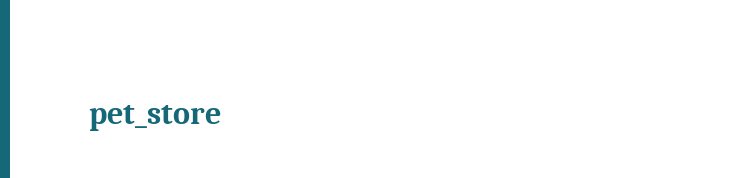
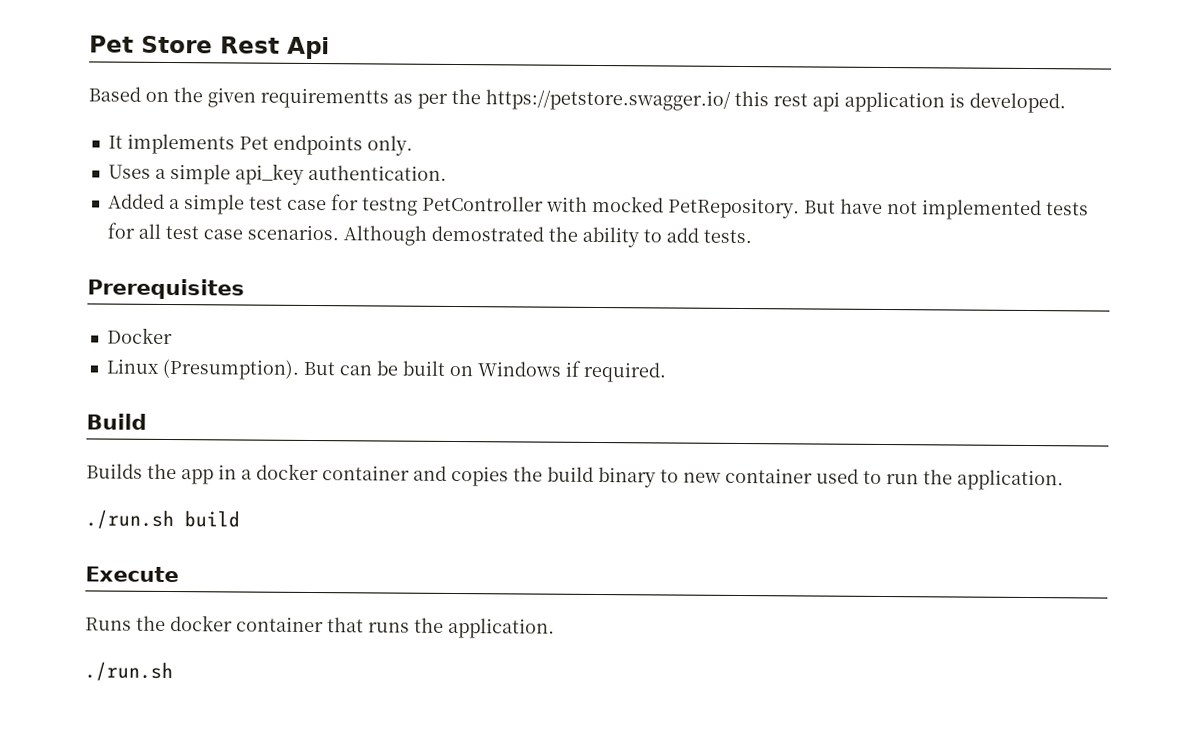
[89,105,221,131] pet_store -> [89,35,330,60] [88,86,1066,114] [107,133,413,156] [107,163,447,185] [107,193,1089,221] [106,222,752,248] [87,278,245,300] [106,327,173,345] [105,358,667,383] [86,413,147,430] [86,463,1064,491] [85,509,240,530] [85,566,179,583] [85,615,555,639] [84,661,173,682] Pet Store Rest Api // Based on the given requirementts as per the https://petstore.swagger.io/ this rest api application is developed. // It implements Pet endpoints only. // Uses a simple api_key authentication. // Added a simple test case for testng PetController with mocked PetRepository. But have not implemented tests for all test case scenarios. Although demostrated the ability to add tests. // Prerequisites // Docker // Linux (Presumption). But can be built on Windows if required. // Build // Builds the app in a docker container and copies the build binary to new container used to run the application. // ./run.sh build // Execute // Runs the docker container that runs the application. // ./run.sh

